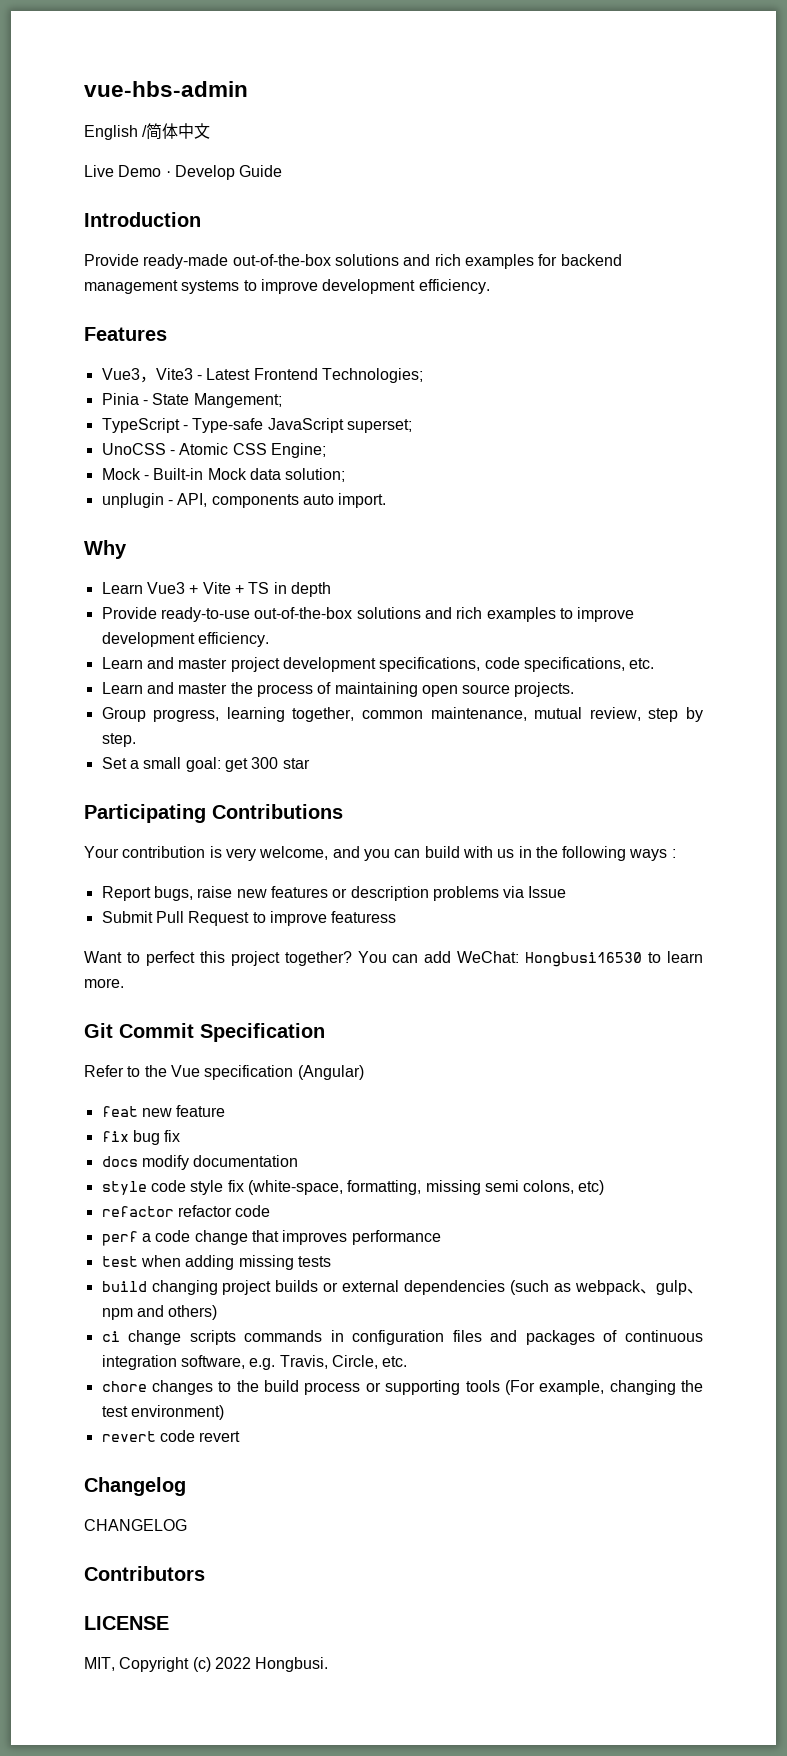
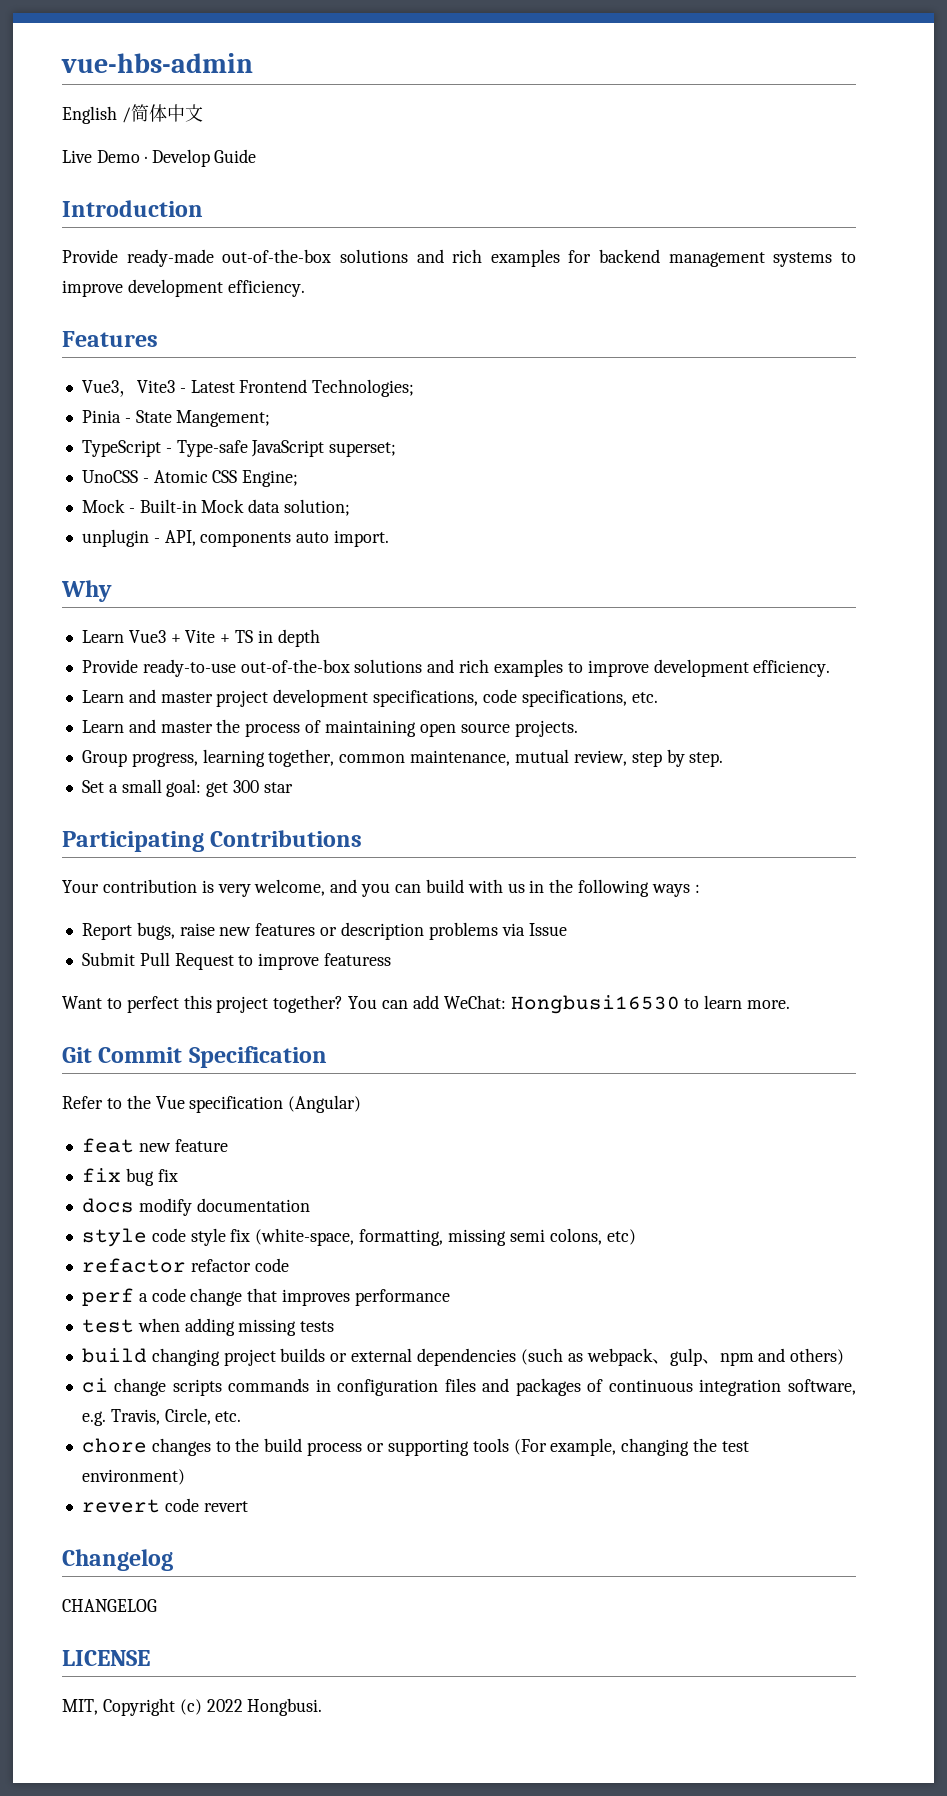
[84,1566,205,1581] // Contributors -> (157, 1605) none

